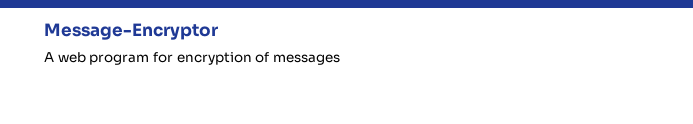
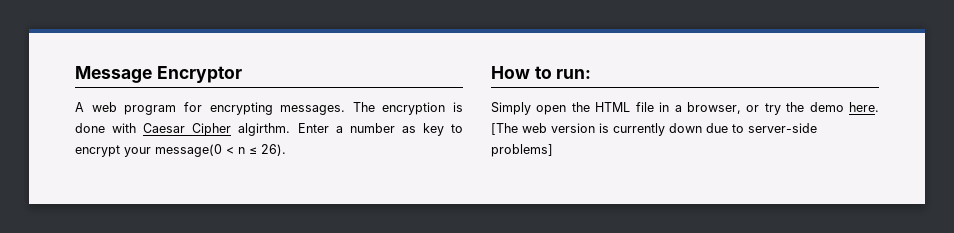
[44,23,218,40] Message-Encryptor -> [75,66,242,83] Message Encryptor
[176,52,340,65] encryption of messages -> [209,102,463,115] [75,123,464,136] [75,144,286,157] [491,66,592,79] [491,102,879,115] [491,123,817,136] [491,144,553,157] encrypting messages. The encryption is done with Caesar Cipher algirthm. Enter a number as key to encrypt your message(0 < n ≤ 26). // How to run: // Simply open the HTML file in a browser, or try the demo here. [The web version is currently down due to server-side problems]

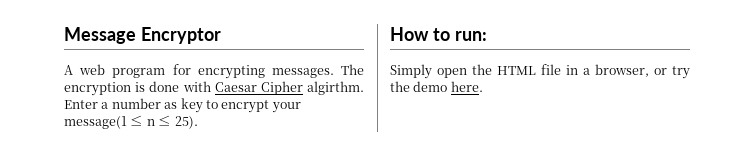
[155,144,234,157] message(0 < -> [64,115,144,129] message(1 ≤
[261,144,286,156] 26). -> [174,116,198,129] 25).
[491,123,817,136] [491,144,553,157] [The web version is currently down due to server-side problems] -> (483, 86) none

